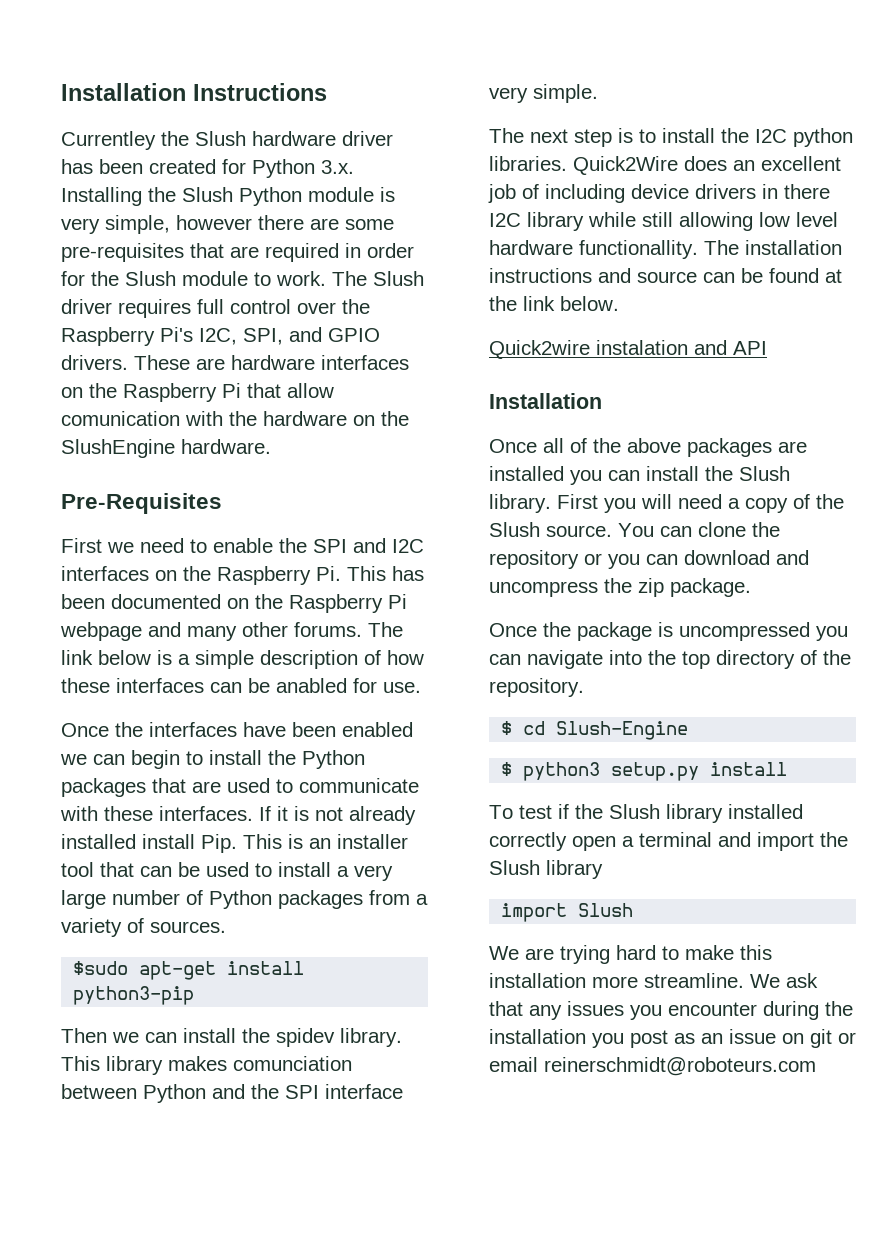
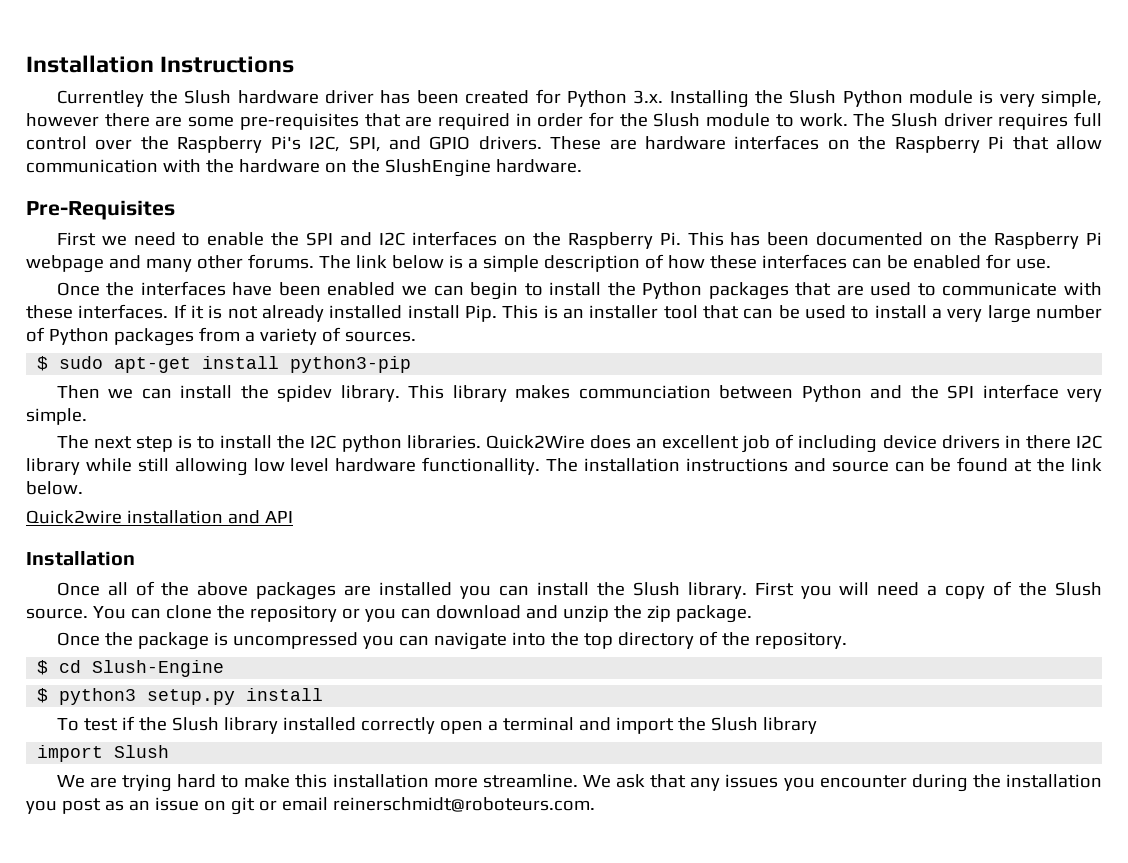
[61,411,180,426] comunication -> [26,159,158,173] communication
[276,678,347,693] anabled -> [912,255,981,269] enabled
[73,961,129,975] $sudo -> [37,356,104,371] $ sudo
[233,1056,352,1071] comunciation -> [578,385,711,399] communciation
[596,340,688,355] instalation -> [126,510,223,524] installation
[489,581,598,597] uncompress -> [562,605,609,622] unzip
[544,1057,816,1076] reinerschmidt@roboteurs.com -> [332,797,595,812] reinerschmidt@roboteurs.com.

